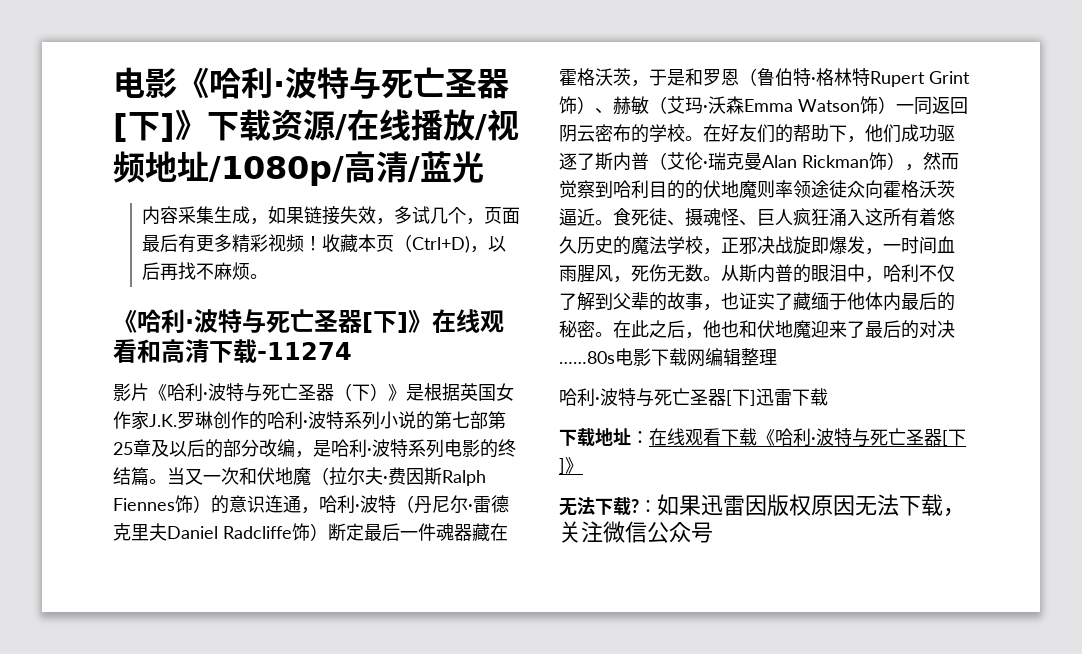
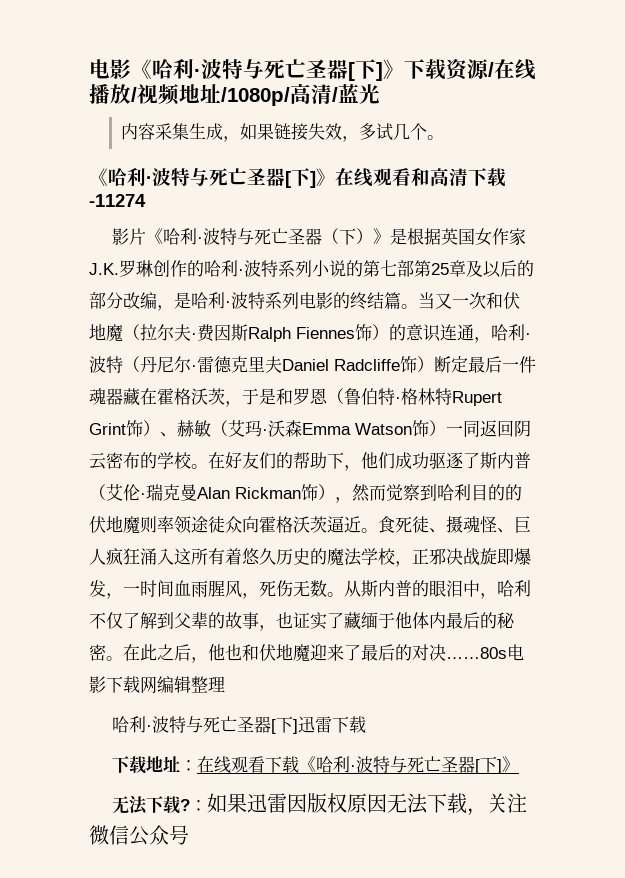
[466,207,521,225] [142,234,507,253] [142,262,251,281] ，页面最后有更多精彩视频！收藏本页（Ctrl+D)，以后再找不麻烦 -> (428, 131) none

